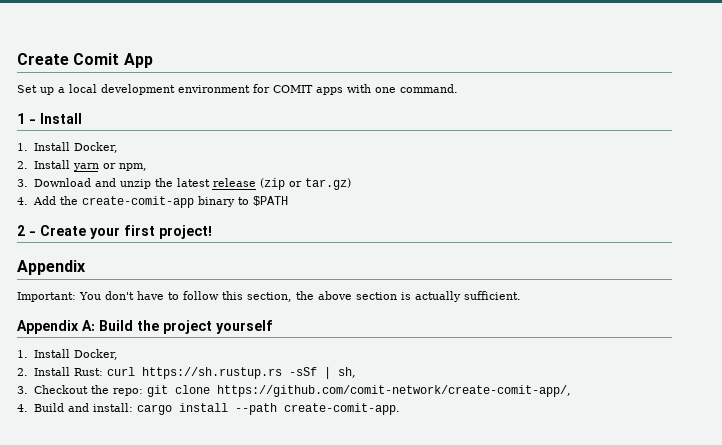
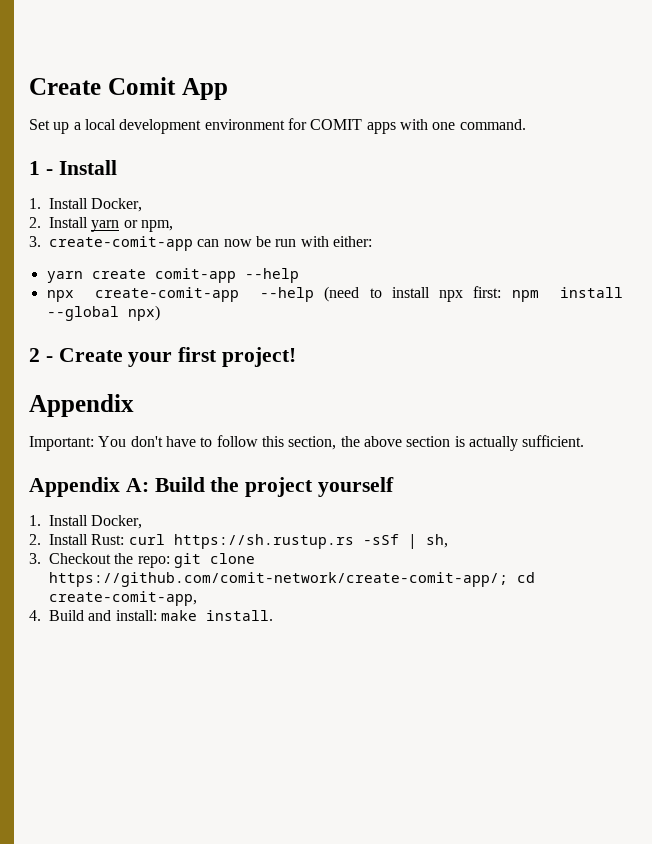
[33,178,351,190] [17,196,288,208] Download and unzip the latest release (zip or tar.gz) // 4. Add the create-comit-app binary to $PATH -> [49,236,372,251] [46,268,299,283] [46,286,624,302] [46,305,160,321] create-comit-app can now be run with either: // yarn create comit-app --help // npx create-comit-app --help (need to install npx first: npm install --global npx)
[216,385,571,397] https://github.com/comit-network/create-comit-app/, -> [49,572,535,587] [49,591,197,606] https://github.com/comit-network/create-comit-app/; cd create-comit-app,
[136,403,400,415] cargo install --path create-comit-app. -> [160,610,273,621] make install.

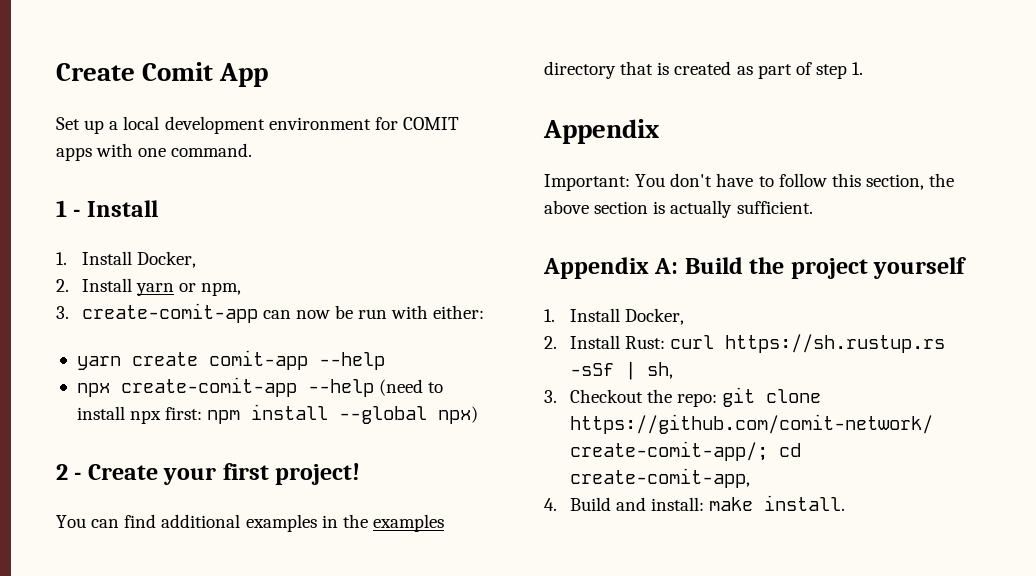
(297, 357) none -> [56,514,444,532] [544,61,864,79] // You can find additional examples in the examples directory that is created as part of step 1.

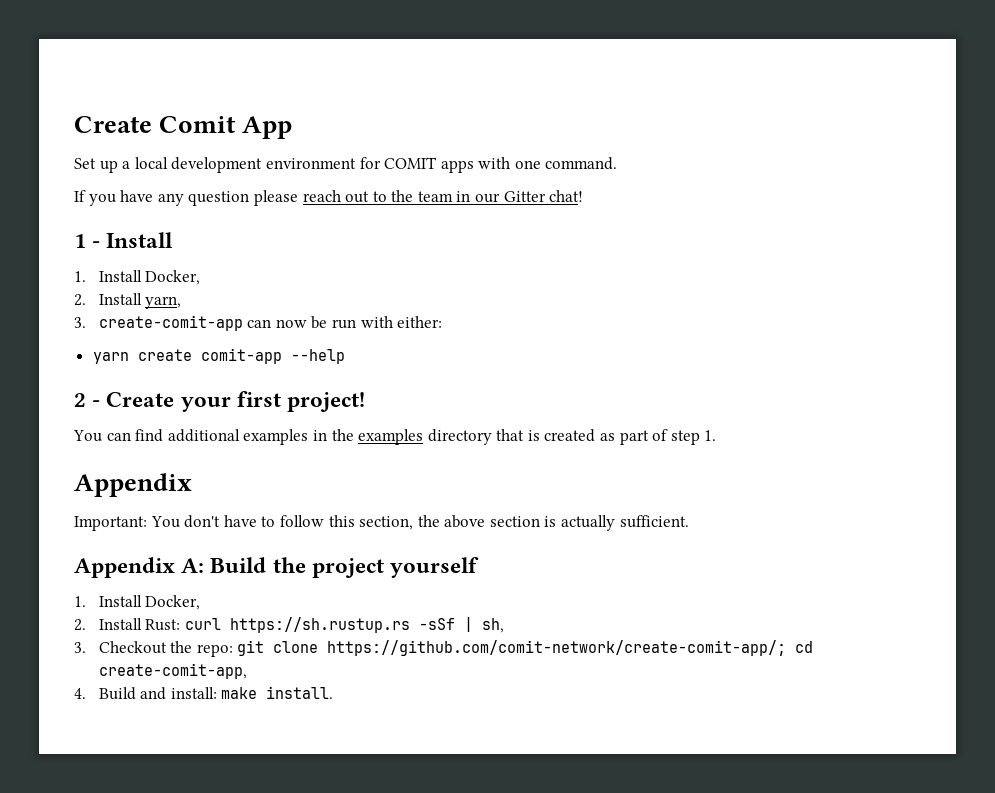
(253, 150) none -> [74,190,584,206] // If you have any question please reach out to the team in our Gitter chat!
[135,282,242,296] yarn or npm, -> [145,296,182,309] yarn,
[76,377,444,397] [76,404,479,424] // npx create-comit-app --help (need to install npx first: npm install --global npx) -> (345, 356) none

